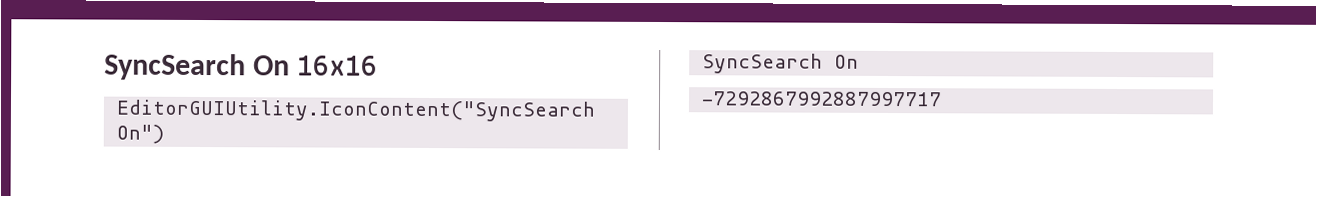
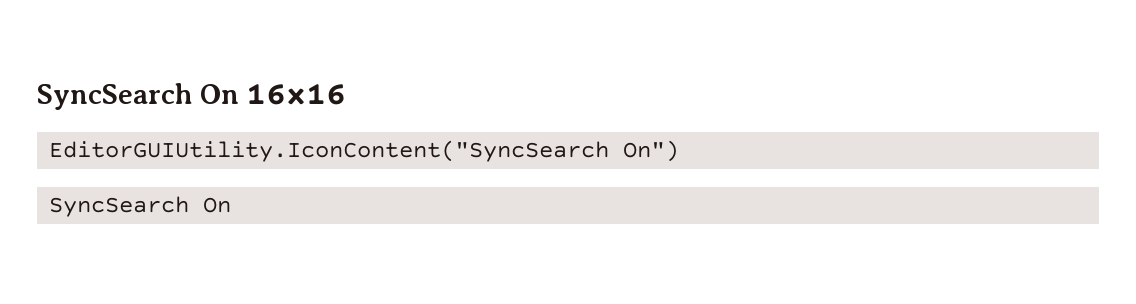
[700,91,942,107] // -7292867992887997717 -> (231, 205) none

